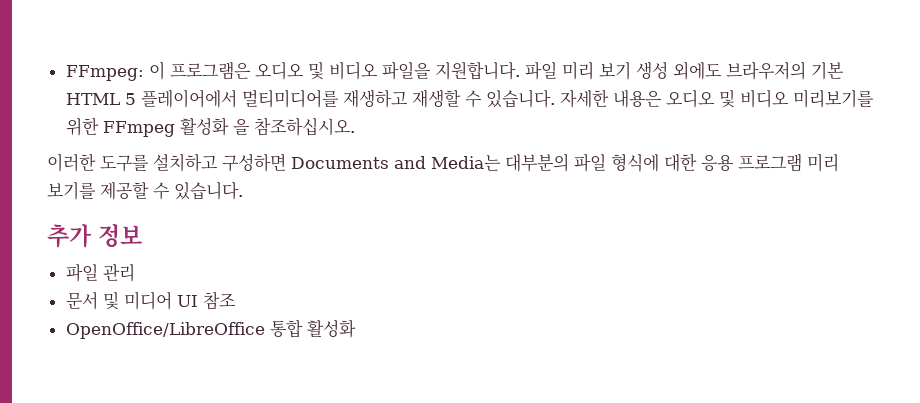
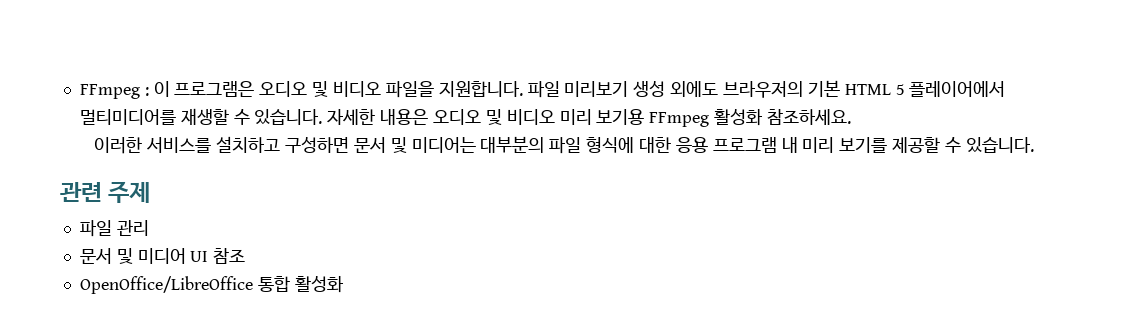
[65,65,144,81] FFmpeg: -> [79,84,149,99] FFmpeg :
[561,61,631,80] 미리 보기 -> [564,81,629,97] 미리보기
[342,89,408,108] 재생하고 -> (176, 117) none
[792,89,874,108] [65,117,355,137] 미리보기를 위한 FFmpeg 활성화 을 참조하십시오. -> [559,108,851,127] 미리 보기용 FFmpeg 활성화 참조하세요.
[100,155,149,172] 도구를 -> [146,137,212,153] 서비스를
[291,155,501,171] Documents and Media는 -> [353,137,476,153] 문서 및 미디어는
(802, 162) none -> [781,137,798,153] 내
[47,224,142,248] 추가 정보 -> [60,181,151,203] 관련 주제

